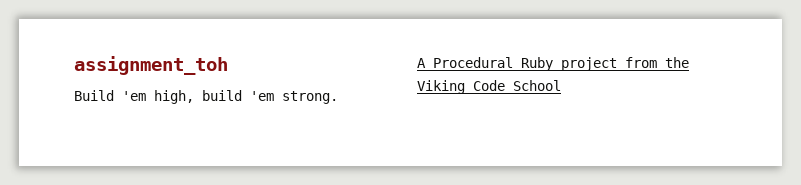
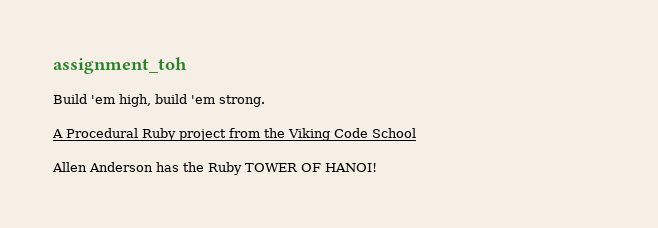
(561, 85) none -> [52,162,377,175] // Allen Anderson has the Ruby TOWER OF HANOI!

